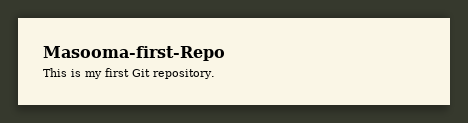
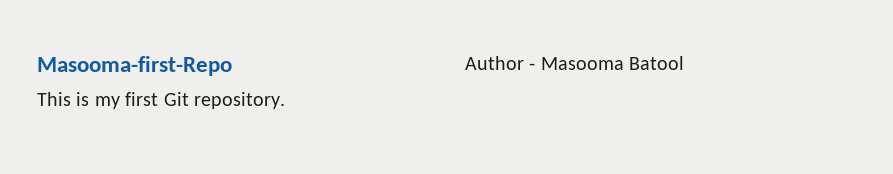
(215, 74) none -> [465,56,685,70] // Author - Masooma Batool

